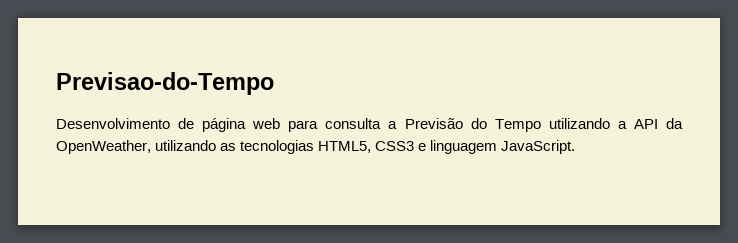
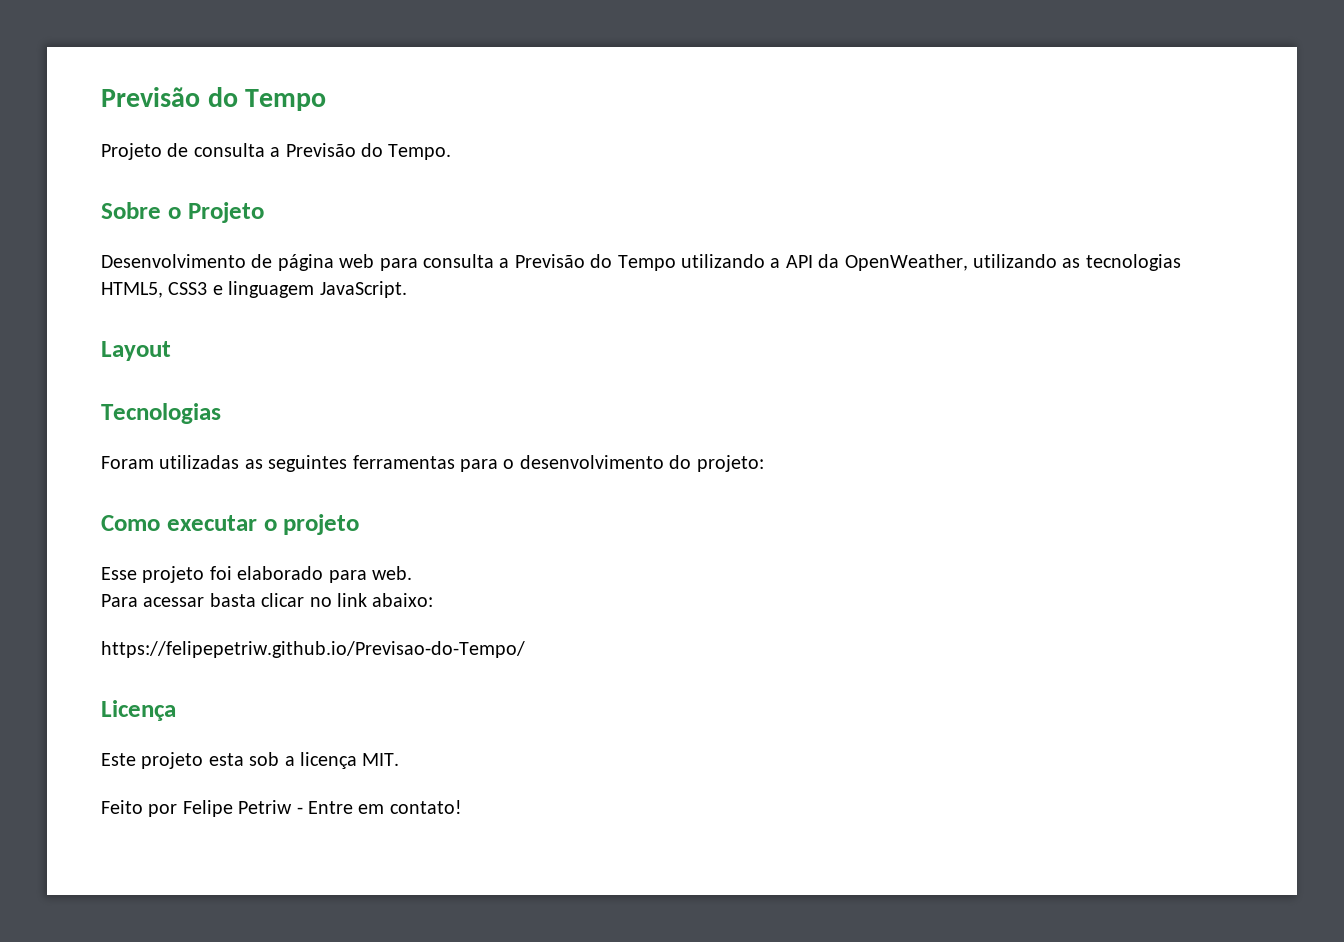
[56,72,274,95] Previsao-do-Tempo -> [101,87,327,111] [101,143,452,160] [101,202,264,223] Previsão do Tempo // Projeto de consulta a Previsão do Tempo. // Sobre o Projeto
(576, 147) none -> [101,341,171,361] [101,403,221,424] [101,455,764,472] [101,514,360,535] [101,566,412,583] [101,593,434,607] [101,641,525,658] [101,700,176,721] [101,752,400,769] [101,800,462,817] // Layout // Tecnologias // Foram utilizadas as seguintes ferramentas para o desenvolvimento do projeto: // Como executar o projeto // Esse projeto foi elaborado para web. // Para acessar basta clicar no link abaixo: // https://felipepetriw.github.io/Previsao-do-Tempo/ // Licença // Este projeto esta sob a licença MIT. // Feito por Felipe Petriw - Entre em contato!

